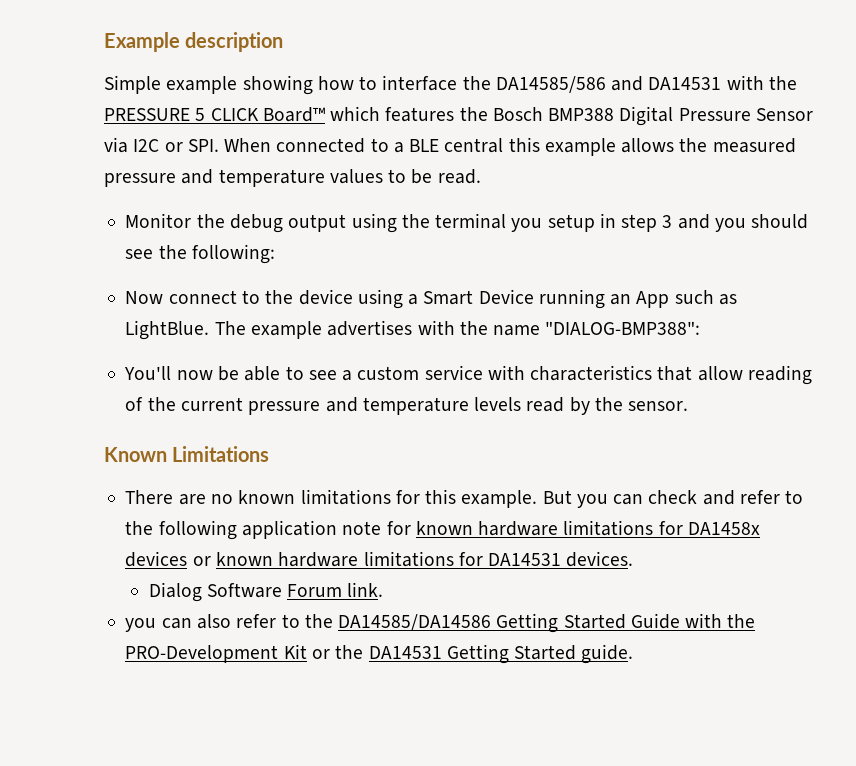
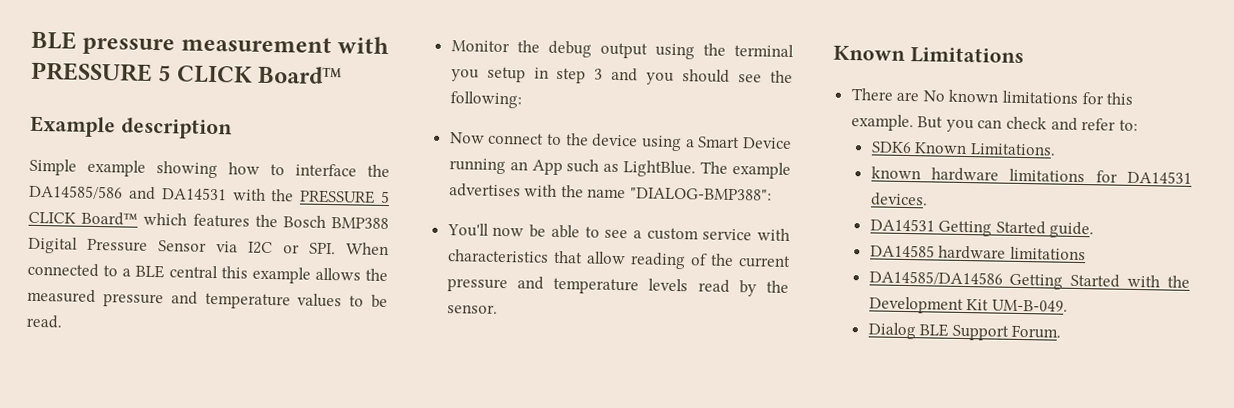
(104, 42) none -> [31,30,390,56] [31,61,343,85] BLE pressure measurement with PRESSURE 5 CLICK Board™ //
[210,494,233,504] no -> [922,90,946,102] No
[785,490,804,504] [125,520,760,540] [125,551,211,567] to the following application note for known hardware limitations for DA1458x devices or -> [1118,119,1138,131] [870,141,1056,156] to: // SDK6 Known Limitations. //
[148,582,384,602] [125,613,756,633] [125,644,634,664] Dialog Software Forum link. // you can also refer to the DA14585/DA14586 Getting Started Guide with the PRO-Development Kit or the DA14531 Getting Started guide. -> [869,218,1095,239] [869,244,1086,261] [868,270,1190,290] [868,296,1068,314] [867,322,1062,341] DA14531 Getting Started guide. // DA14585 hardware limitations // DA14585/DA14586 Getting Started with the Development Kit UM-B-049. // Dialog BLE Support Forum.

